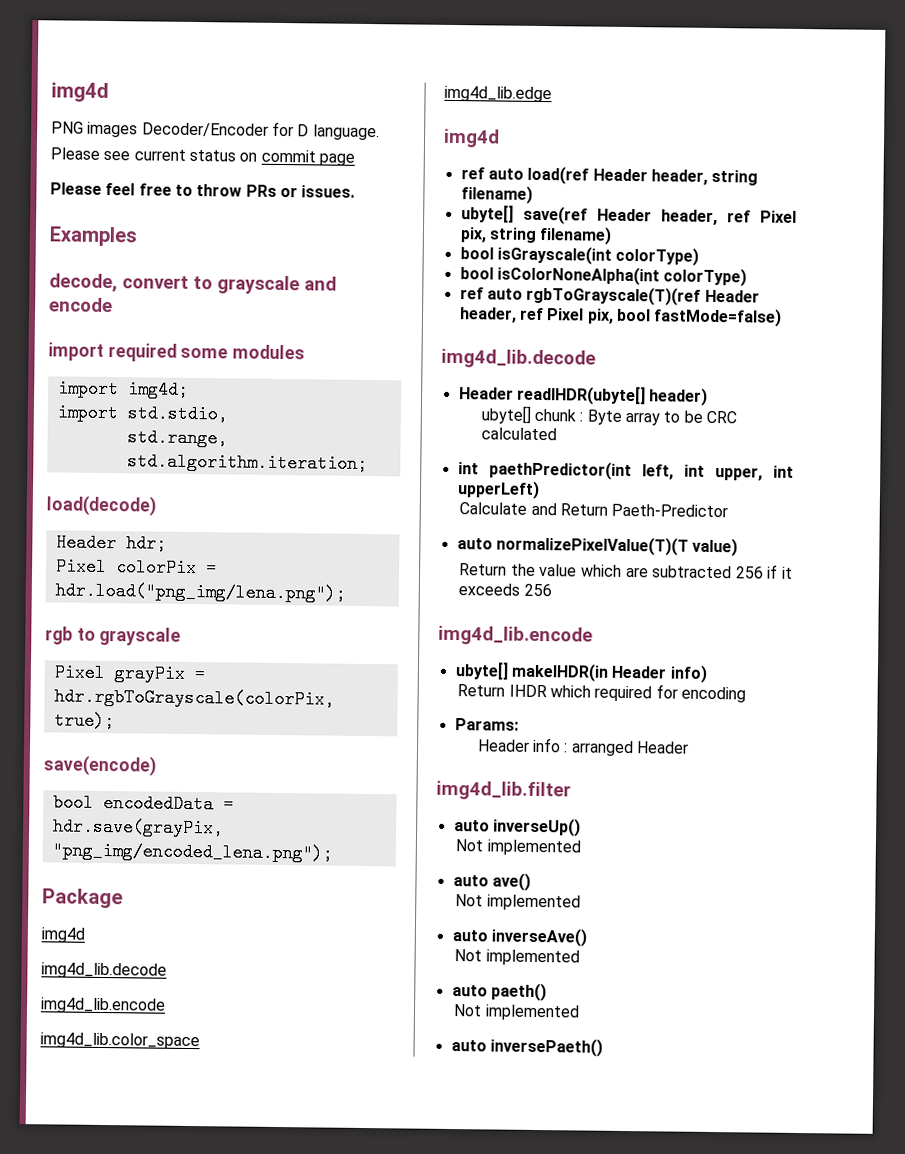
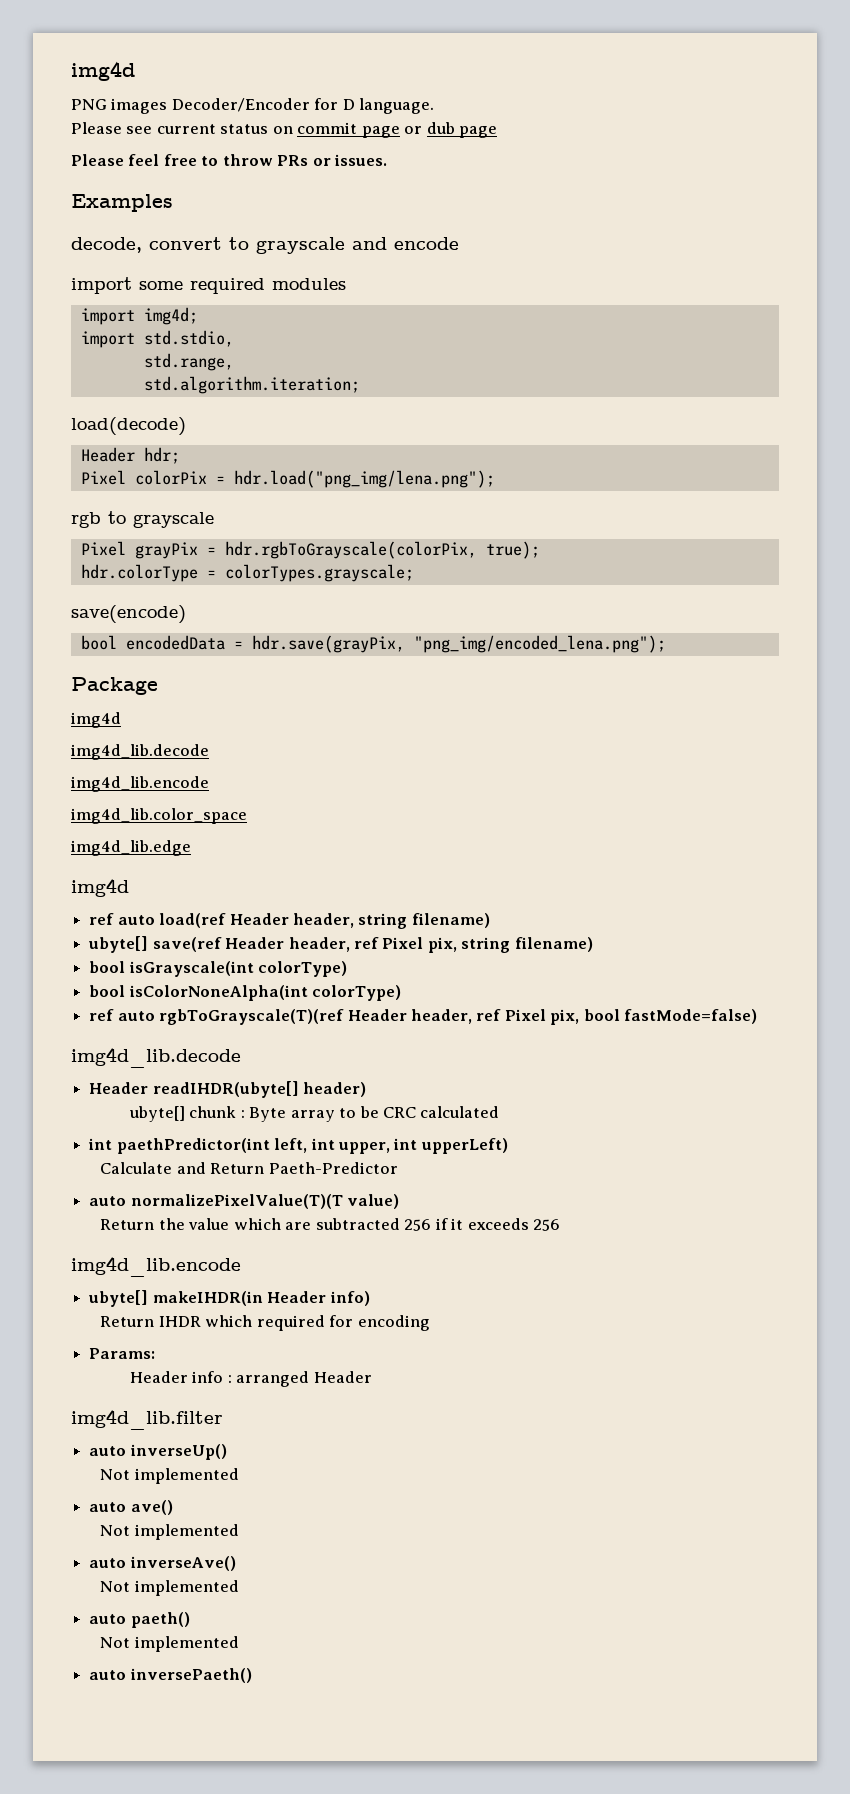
(355, 159) none -> [404,122,498,138] or dub page
[107,343,229,362] required some -> [139,278,265,294] some required
(115, 721) none -> [80,564,414,582] // hdr.colorType = colorTypes.grayscale;

